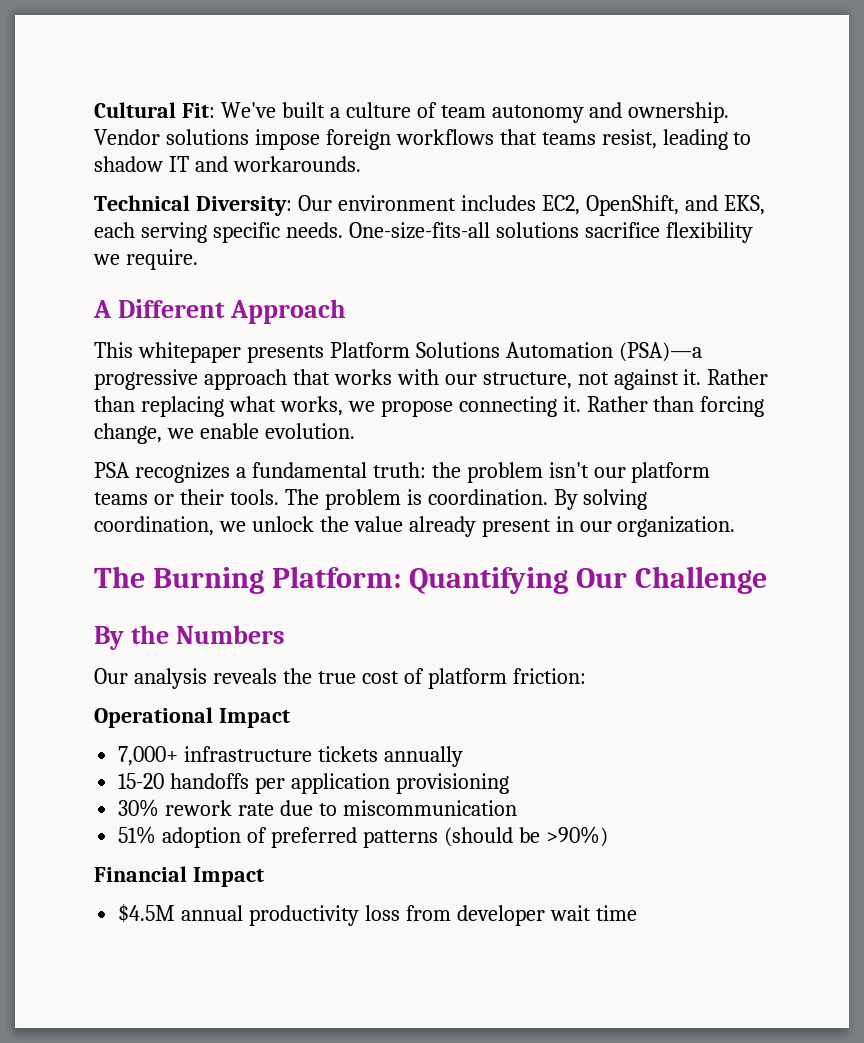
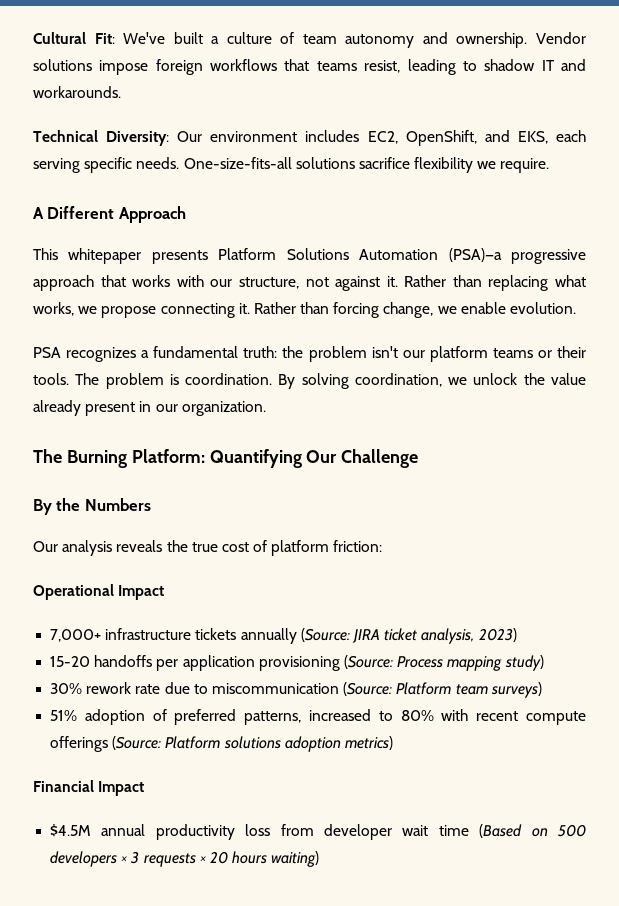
(464, 756) none -> [300,628,517,644] (Source: JIRA ticket analysis, 2023)
(509, 783) none -> [343,655,544,671] (Source: Process mapping study)
(517, 808) none -> [343,682,542,698] (Source: Platform team surveys)
[362,826,608,848] patterns (should be >90%) -> [244,709,587,725] [50,736,393,752] patterns, increased to 80% with recent compute offerings (Source: Platform solutions adoption metrics)
(637, 913) none -> [479,824,586,838] [50,851,320,867] (Based on 500 developers × 3 requests × 20 hours waiting)

